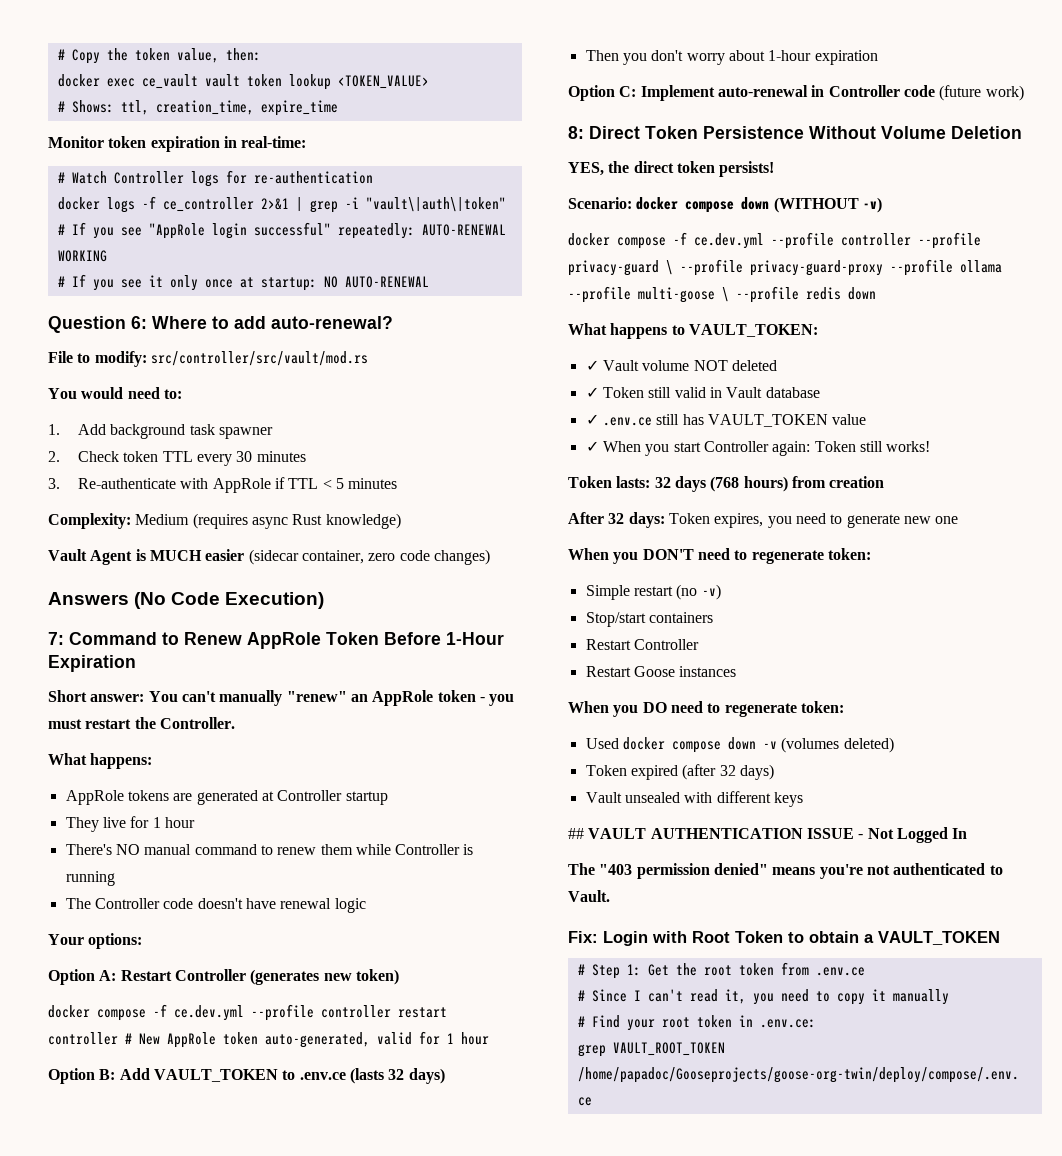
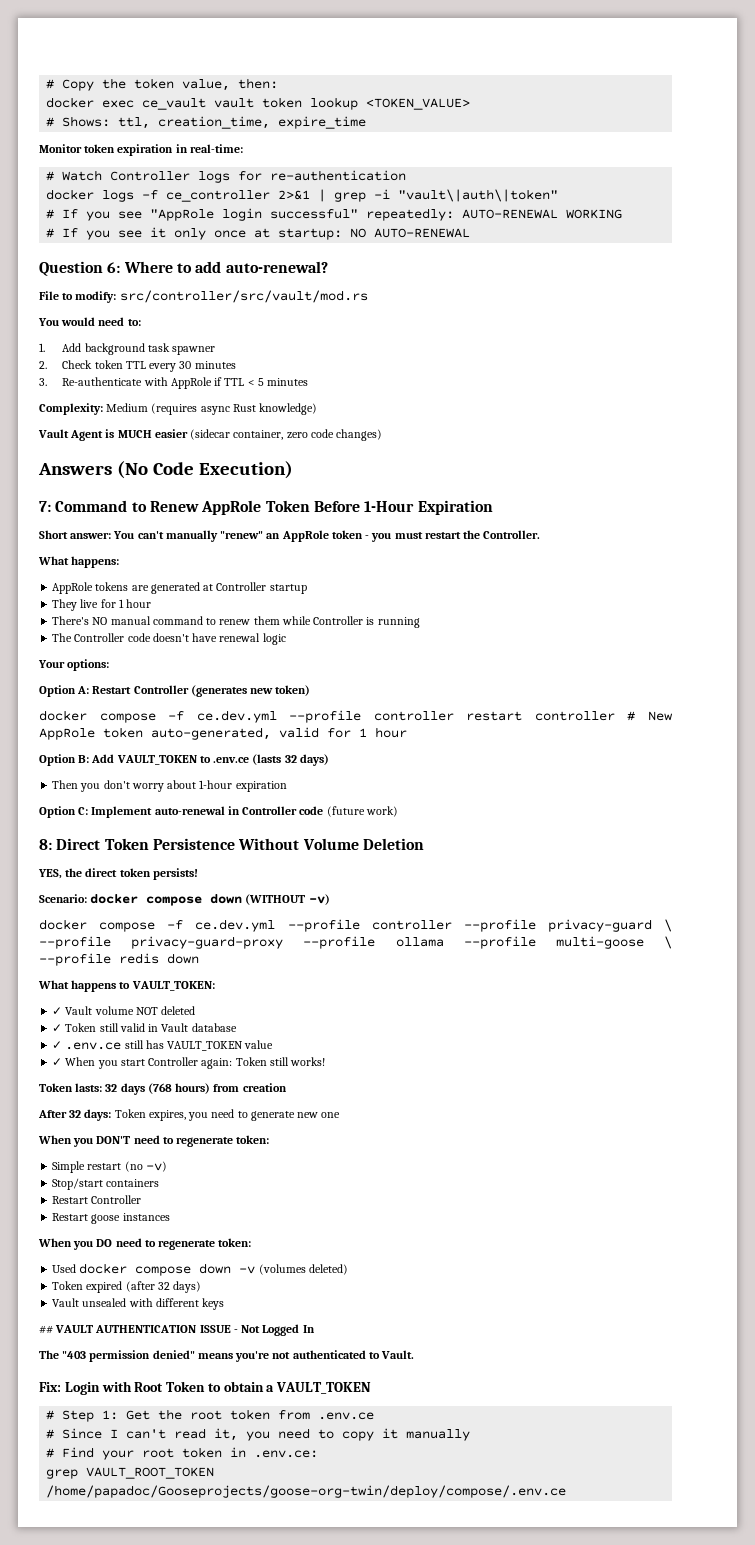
[633,666,675,677] Goose -> [91,1214,121,1224] goose

